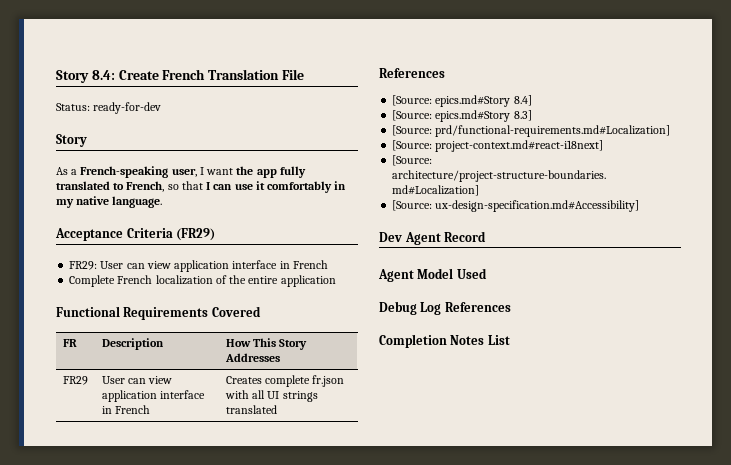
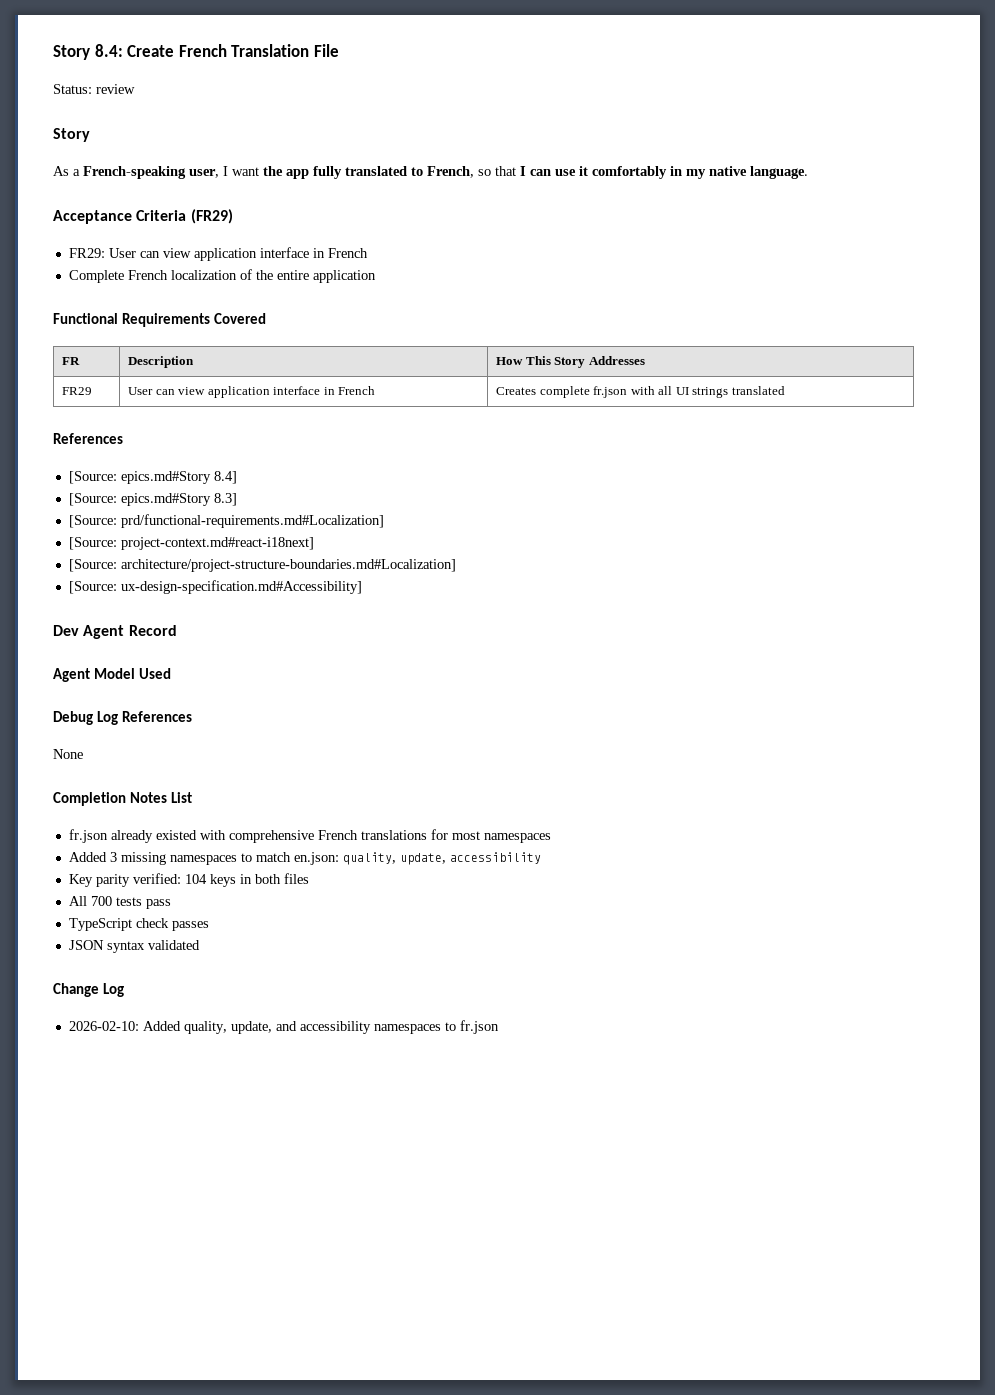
[93,102,162,114] ready-for-dev -> [96,84,135,94] review
(511, 307) none -> [53,749,83,759] // None
(510, 340) none -> [68,829,551,843] [68,852,541,865] [68,873,309,887] [68,896,171,909] [68,918,209,931] [68,940,200,953] [53,983,125,997] [68,1020,499,1034] // fr.json already existed with comprehensive French translations for most namespaces // Added 3 missing namespaces to match en.json: quality, update, accessibility // Key parity verified: 104 keys in both files // All 700 tests pass // TypeScript check passes // JSON syntax validated // Change Log // 2026-02-10: Added quality, update, and accessibility namespaces to fr.json

